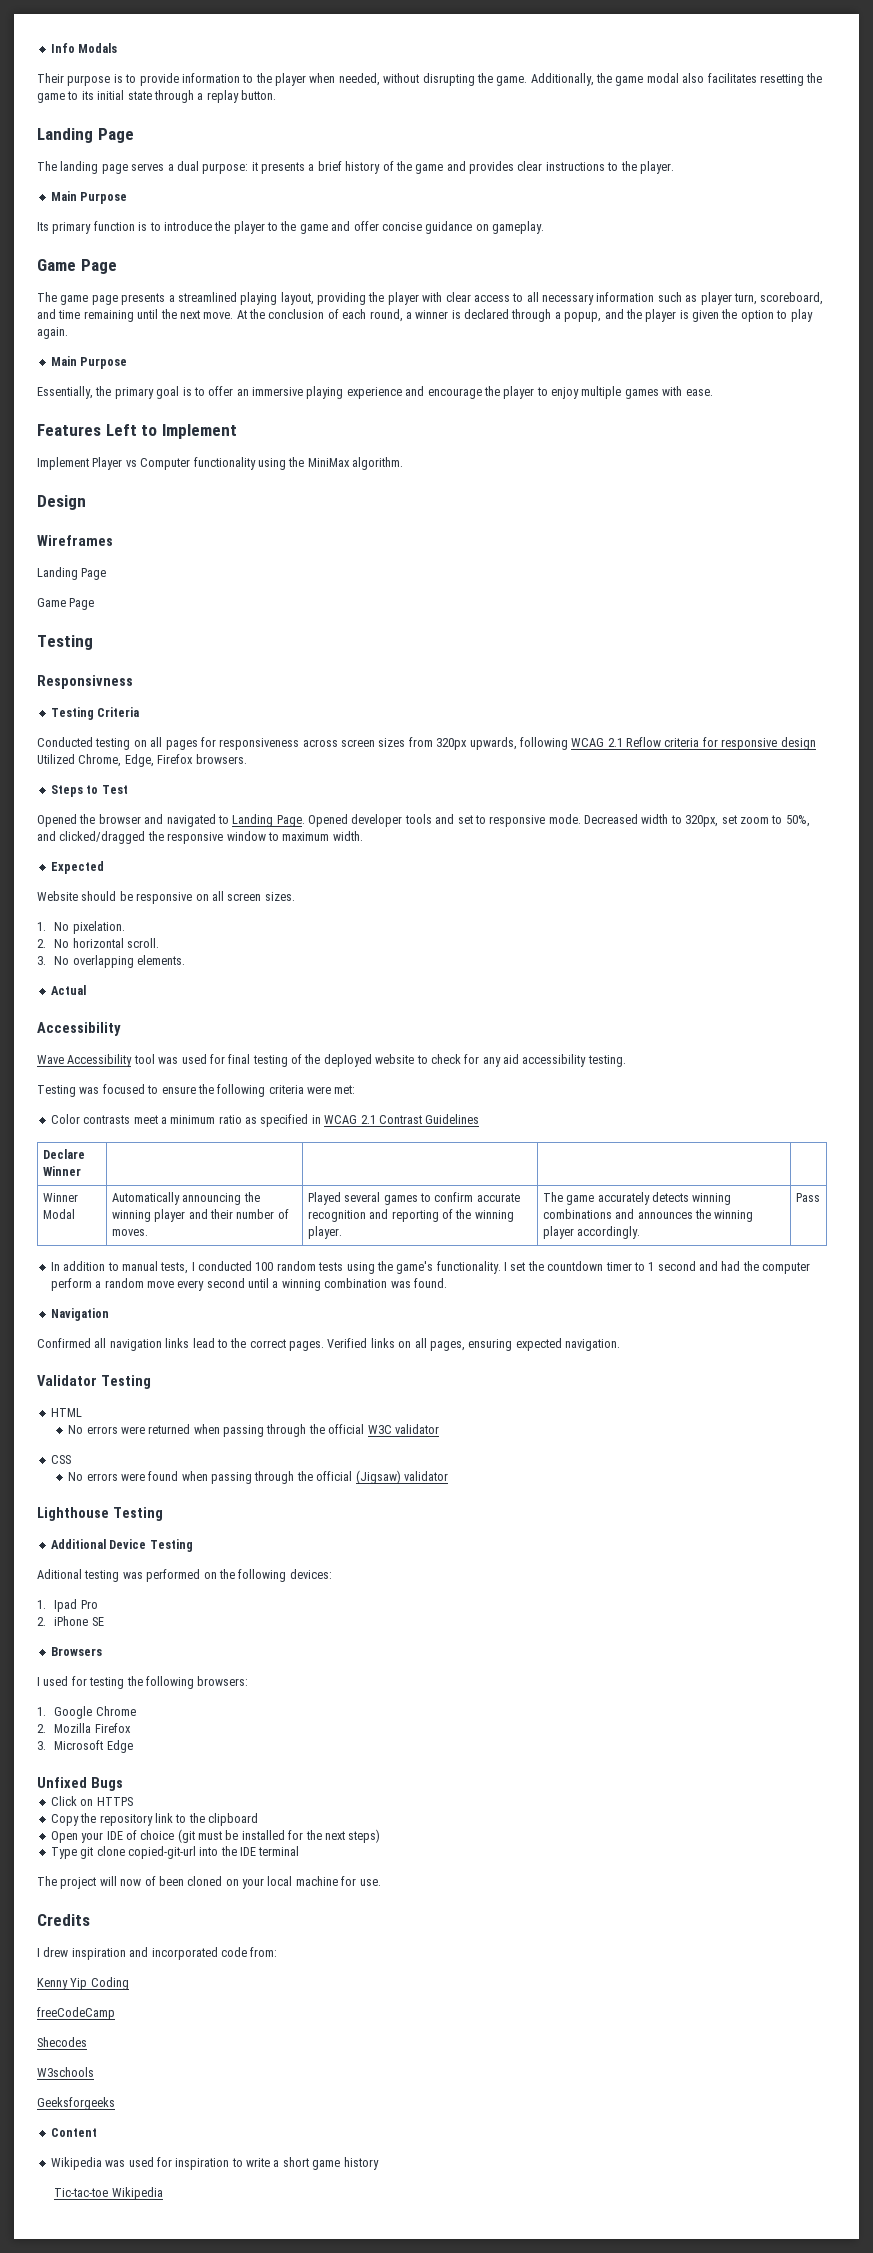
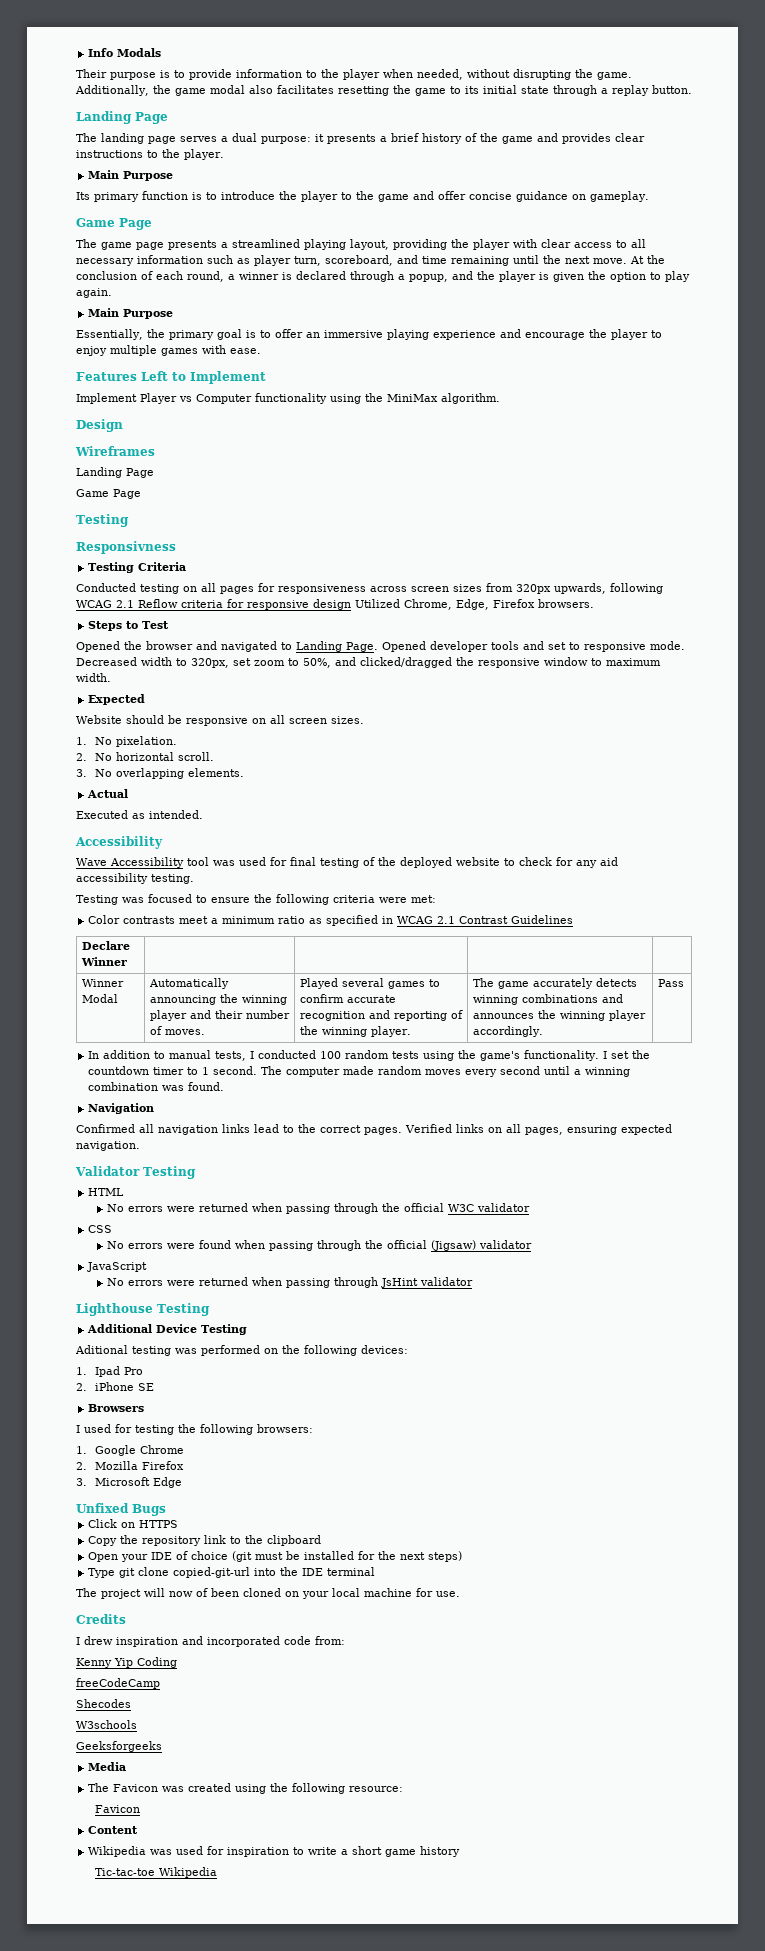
(86, 990) none -> [76,810,203,819] // Executed as intended.
[657,1261,811,1274] [50,1278,174,1291] second and had the computer perform a random move -> [213,1066,462,1077] second. The computer made random moves
(448, 1476) none -> [87,1262,148,1272] [106,1277,473,1288] // JavaScript // No errors were returned when passing through JsHint validator
(115, 2103) none -> [88,1762,127,1771] [88,1783,404,1794] [94,1805,140,1813] // Media // The Favicon was created using the following resource: // Favicon

